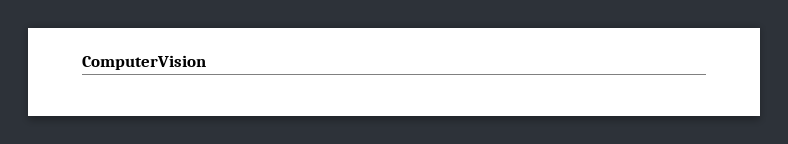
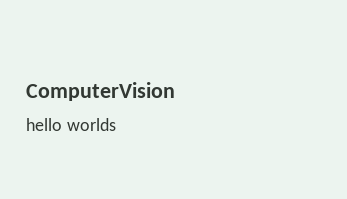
(206, 62) none -> [26,118,116,131] // hello worlds

